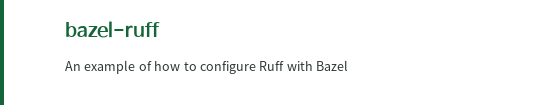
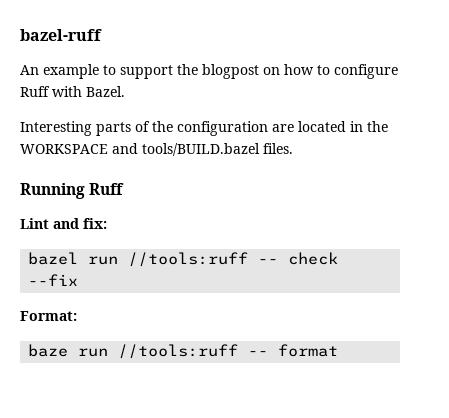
[138,61,152,71] of -> [103,64,280,79] to support the blogpost on
[316,60,348,71] Bazel -> [86,86,125,97] [20,121,388,136] [20,143,293,156] [20,183,125,199] [20,218,107,229] [28,252,339,267] [28,274,79,286] [20,311,77,321] [28,344,339,359] Bazel. // Interesting parts of the configuration are located in the WORKSPACE and tools/BUILD.bazel files. // Running Ruff // Lint and fix: // bazel run //tools:ruff -- check --fix // Format: // baze run //tools:ruff -- format

